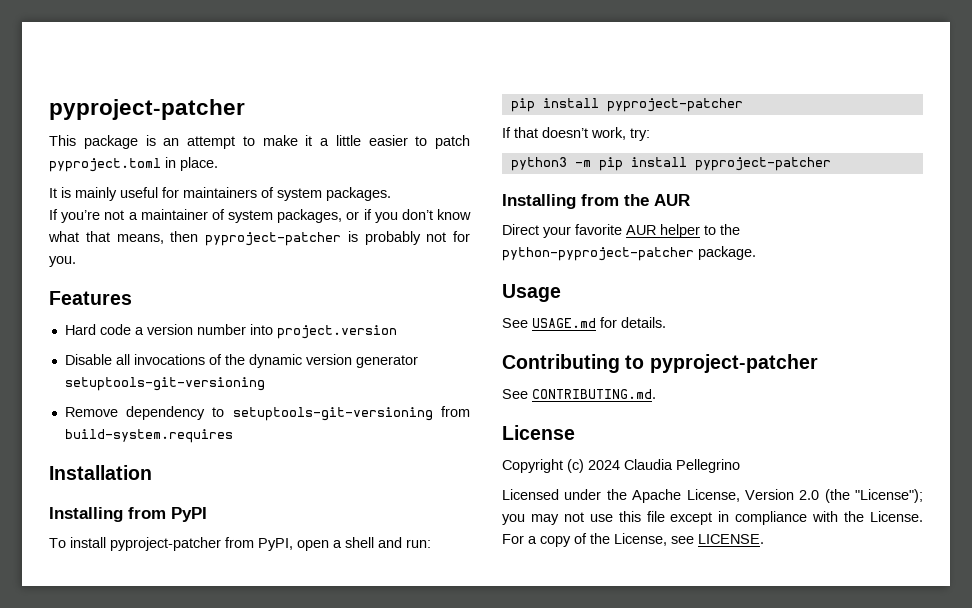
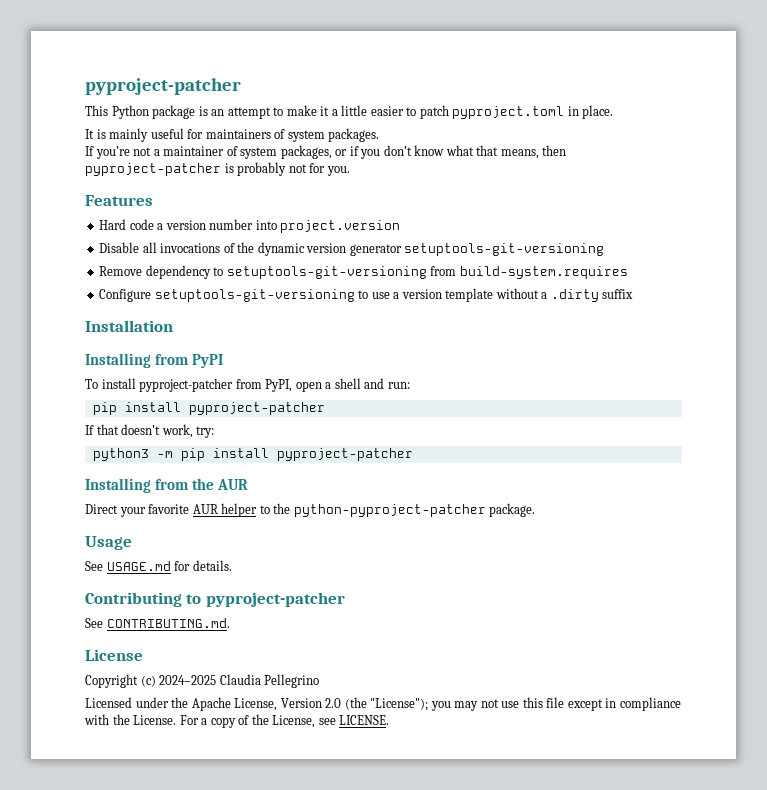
(76, 140) none -> [111,105,149,119] Python
(233, 436) none -> [99,288,634,302] // Configure setuptools-git-versioning to use a version template without a .dirty suffix
[588,460,620,470] 2024 -> [159,675,217,685] 2024–2025

